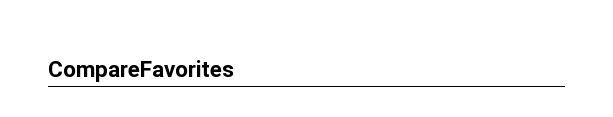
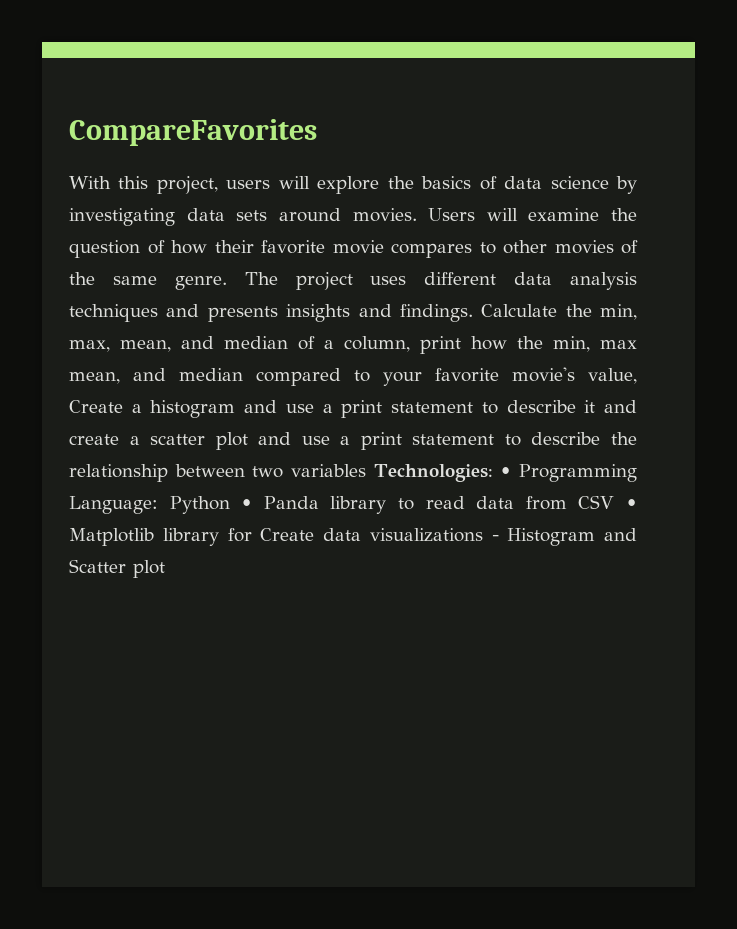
(234, 71) none -> [69,176,637,194] [69,208,637,226] [69,240,638,258] [69,272,637,290] [69,304,637,322] [69,336,637,354] [69,367,637,386] [69,400,638,418] [69,432,637,450] [69,464,637,482] [69,495,638,514] [69,528,637,546] [69,559,165,578] // With this project, users will explore the basics of data science by investigating data sets around movies. Users will examine the question of how their favorite movie compares to other movies of the same genre. The project uses different data analysis techniques and presents insights and findings. Calculate the min, max, mean, and median of a column, print how the min, max mean, and median compared to your favorite movie's value, Create a histogram and use a print statement to describe it and create a scatter plot and use a print statement to describe the relationship between two variables Technologies: • Programming Language: Python • Panda library to read data from CSV • Matplotlib library for Create data visualizations - Histogram and Scatter plot

